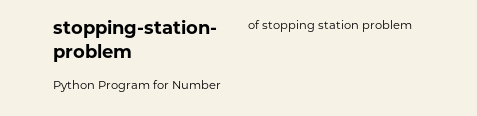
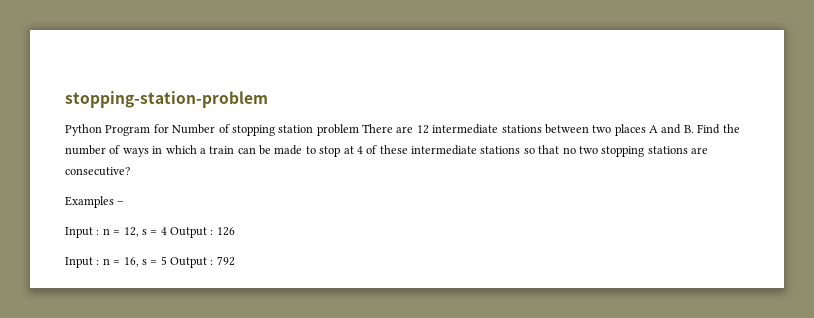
(413, 26) none -> [362,124,740,136] [65,145,708,157] [65,167,130,176] [65,196,125,208] [65,227,235,238] [65,256,235,268] There are 12 intermediate stations between two places A and B. Find the number of ways in which a train can be made to stop at 4 of these intermediate stations so that no two stopping stations are consecutive? // Examples – // Input : n = 12, s = 4 Output : 126 // Input : n = 16, s = 5 Output : 792

